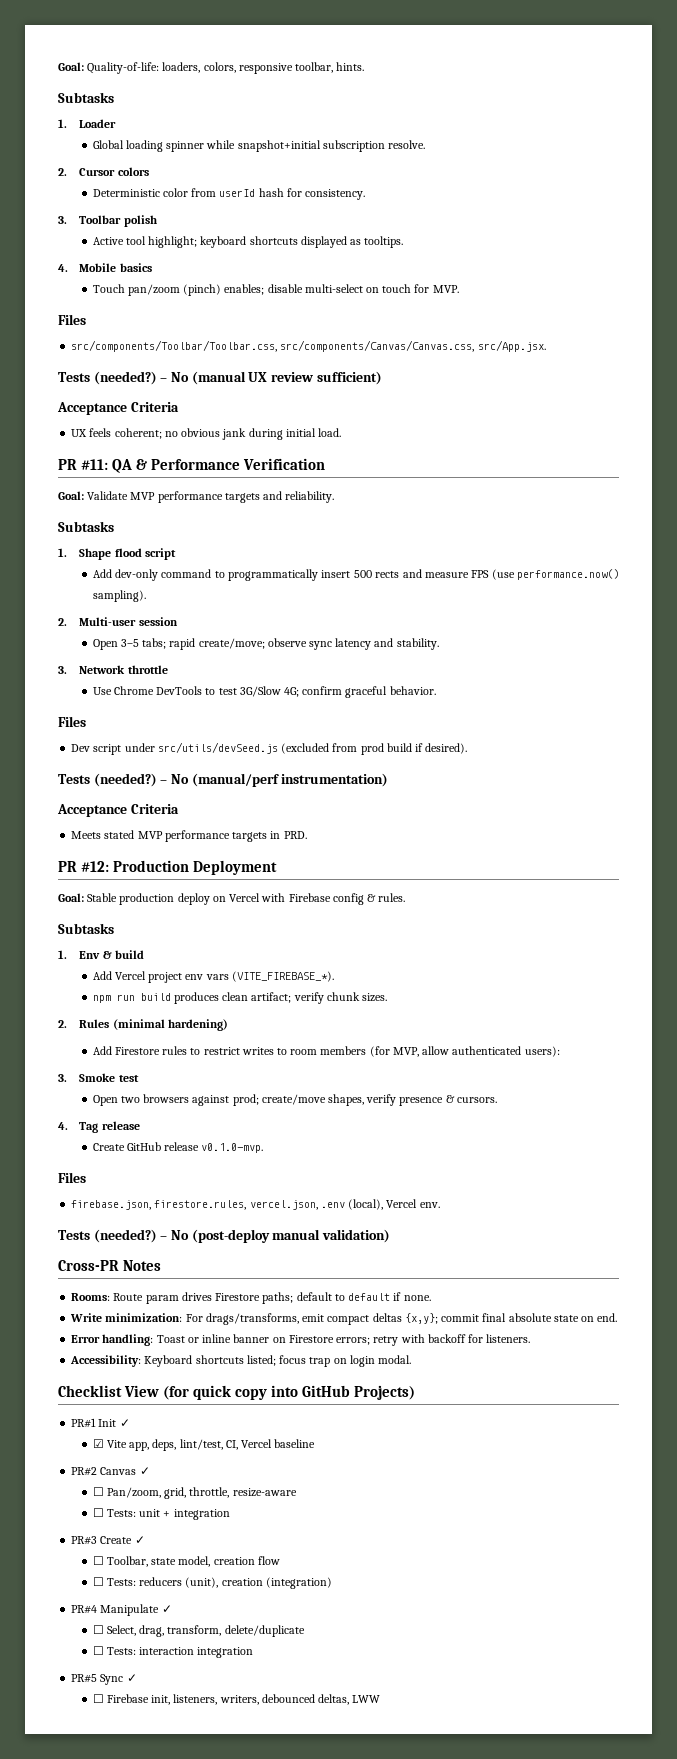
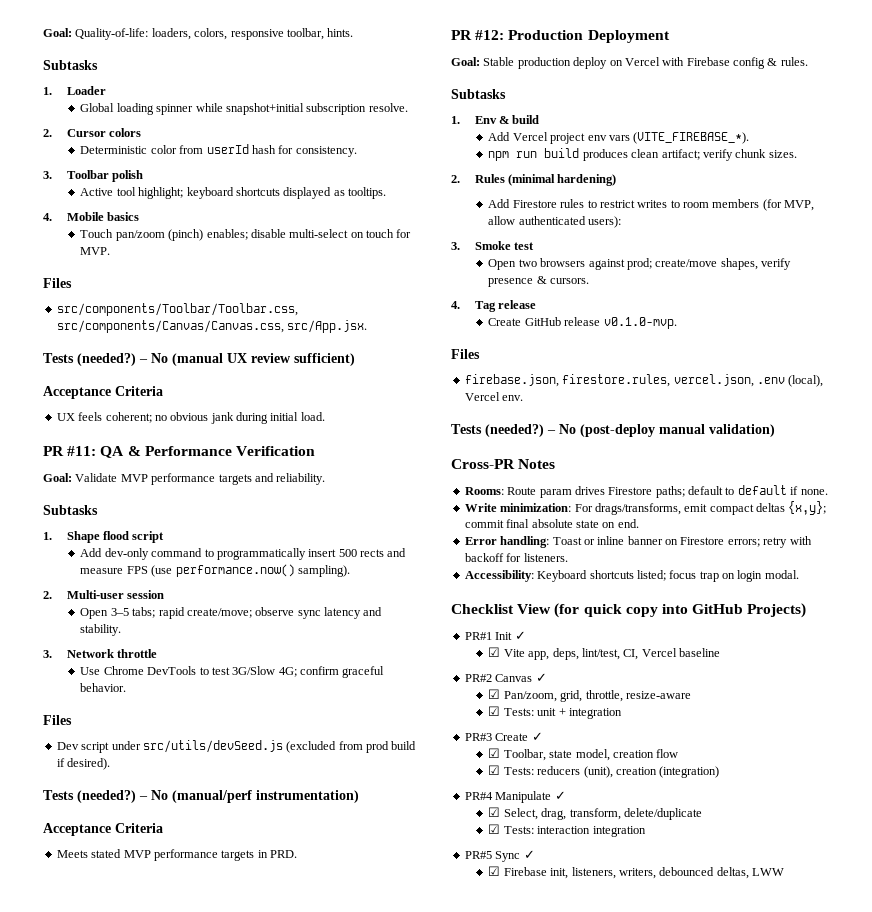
[92,1487,104,1496] ☐ -> [488,689,501,699] ☑
[92,1508,104,1517] ☐ -> [488,706,501,716] ☑
[92,1556,104,1565] ☐ -> [488,748,501,758] ☑
[92,1577,104,1586] ☐ -> [488,765,501,775] ☑
[92,1625,104,1634] ☐ -> [488,807,501,817] ☑
[92,1646,104,1655] ☐ -> [488,824,501,834] ☑
[92,1694,104,1703] ☐ -> [488,866,501,876] ☑

